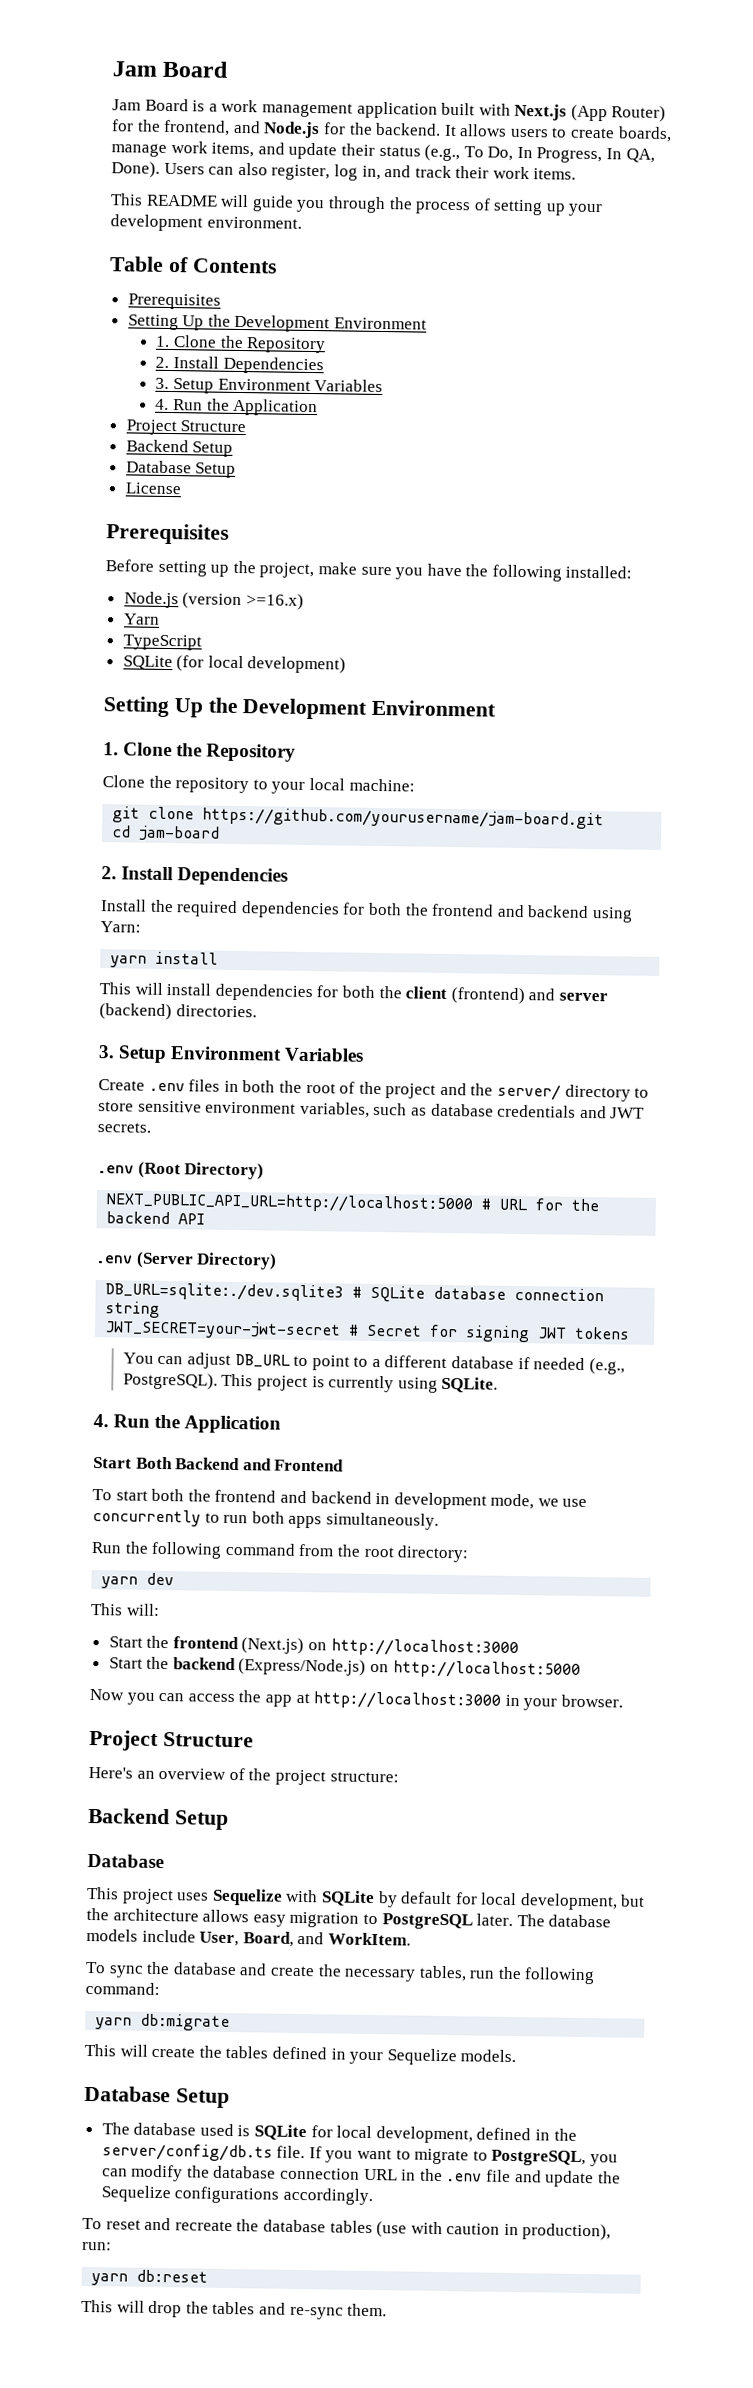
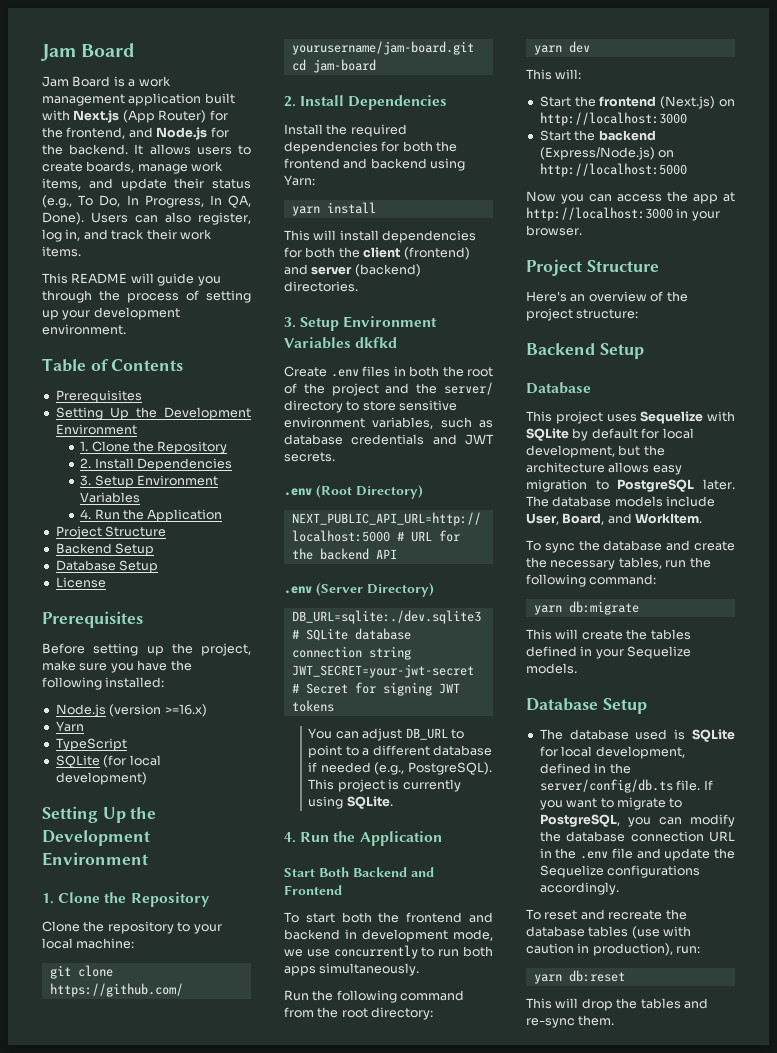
(365, 1054) none -> [355,337,398,348] dkfkd

